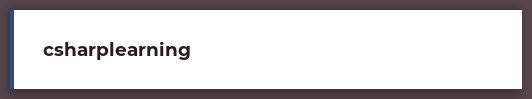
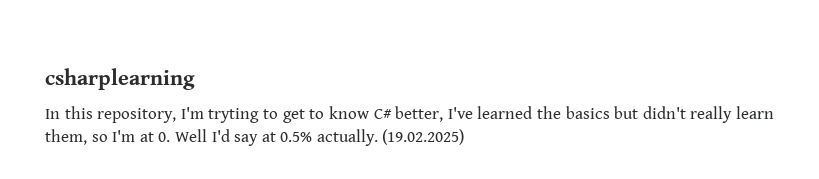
(191, 50) none -> [45,106,774,123] [45,129,465,146] // In this repository, I'm tryting to get to know C# better, I've learned the basics but didn't really learn them, so I'm at 0. Well I'd say at 0.5% actually. (19.02.2025)

